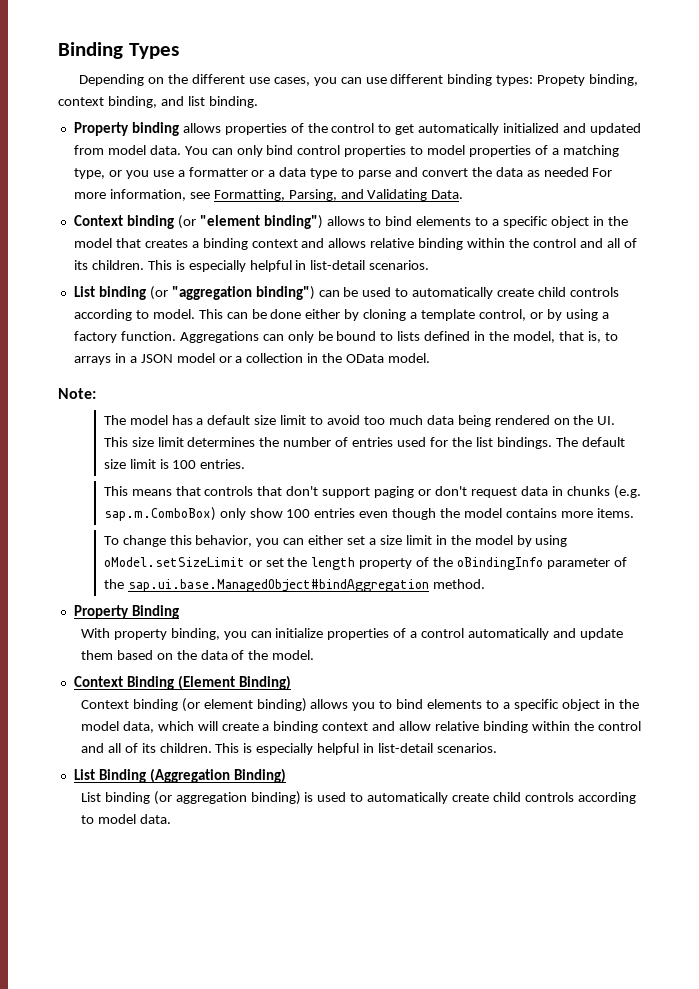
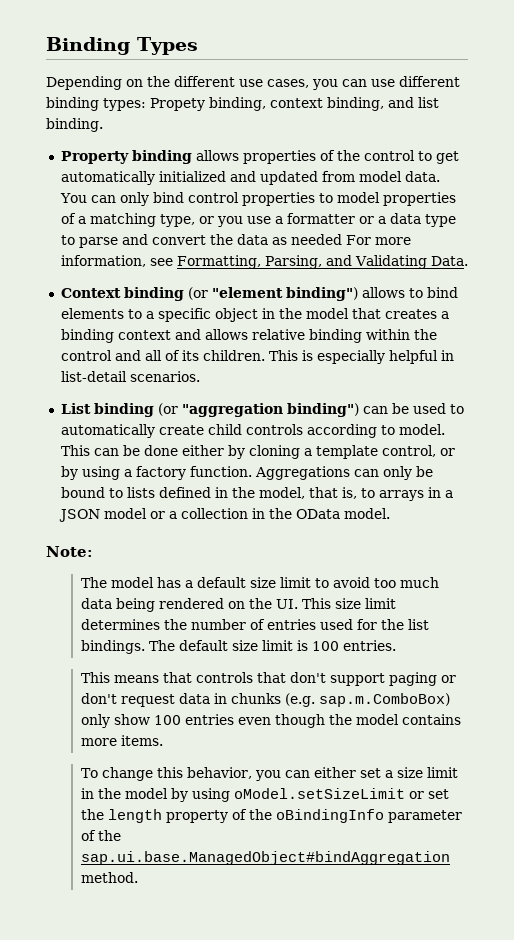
[73,605,179,619] [80,628,623,640] [80,650,315,660] [73,675,291,690] [80,698,639,712] [80,721,641,733] [80,743,497,755] [73,768,286,783] [80,791,636,805] [80,814,171,824] // Property Binding // With property binding, you can initialize properties of a control automatically and update them based on the data of the model. // Context Binding (Element Binding) // Context binding (or element binding) allows you to bind elements to a specific object in the model data, which will create a binding context and allow relative binding within the control and all of its children. This is especially helpful in list-detail scenarios. // List Binding (Aggregation Binding) // List binding (or aggregation binding) is used to automatically create child controls according to model data. -> (138, 877) none

